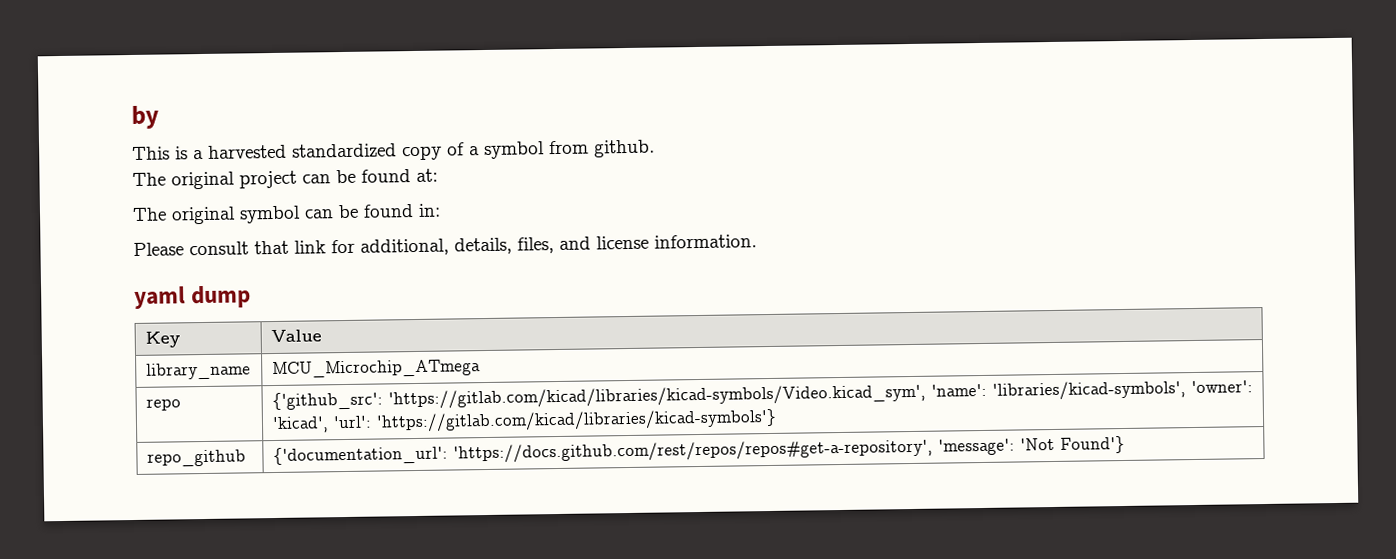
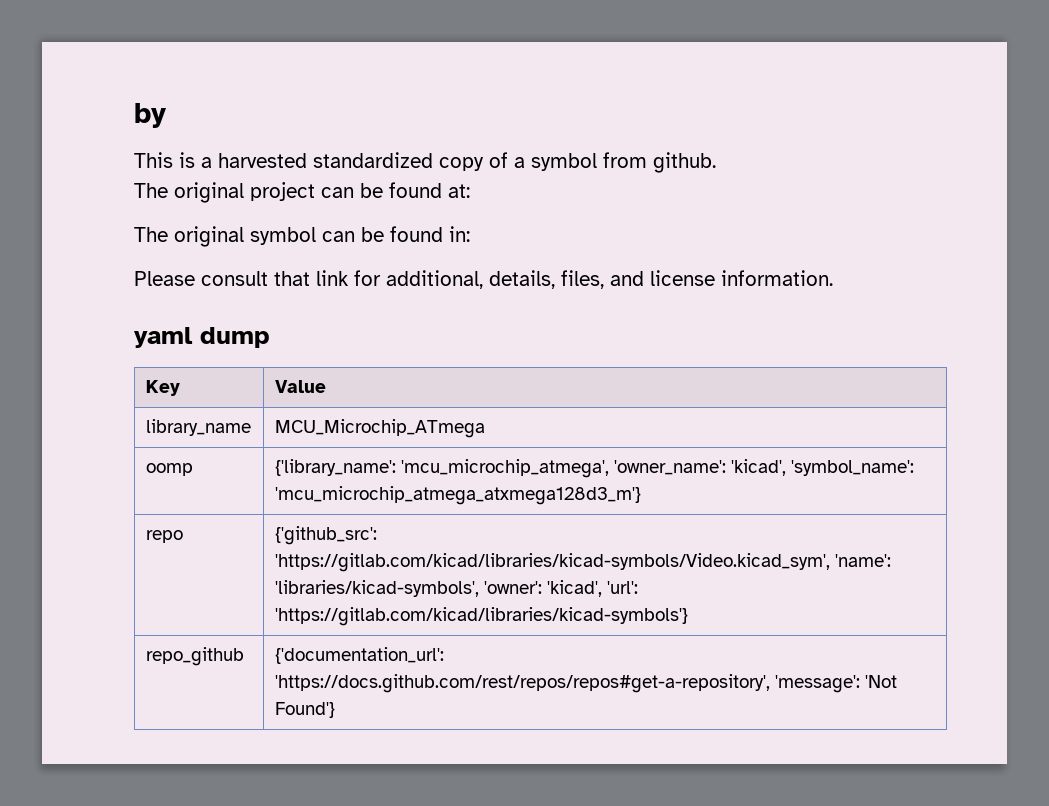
(481, 369) none -> [145,463,193,476] [274,459,914,478] [274,486,641,505] // oomp | {'library_name': 'mcu_microchip_atmega', 'owner_name': 'kicad', 'symbol_name': 'mcu_microchip_atmega_atxmega128d3_m'}

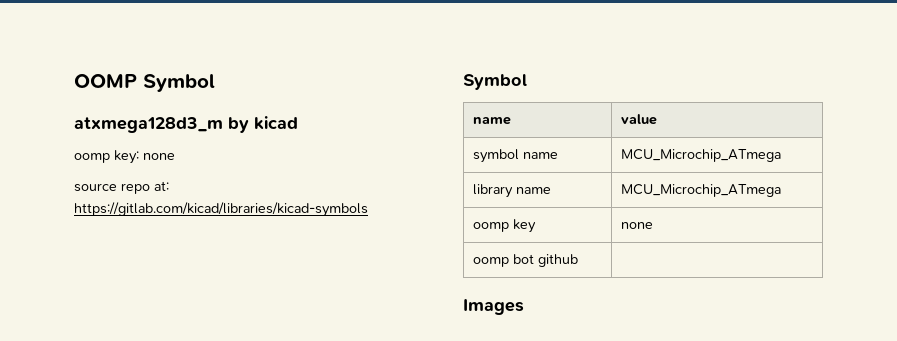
[134,103,167,128] [134,152,716,173] [134,182,470,203] [134,226,470,247] [134,270,833,289] [134,327,270,348] [145,380,180,396] [274,380,326,393] [145,419,251,436] [274,419,485,438] [145,463,193,476] [274,459,914,478] [274,486,641,505] [145,530,183,543] [274,526,377,545] [274,553,891,572] [274,580,638,597] [274,607,688,626] [145,647,244,666] [274,647,444,664] [274,674,897,693] [274,702,335,718] by // This is a harvested standardized copy of a symbol from github. // The original project can be found at: // The original symbol can be found in: // Please consult that link for additional, details, files, and license information. // yaml dump // Key | Value // library_name | MCU_Microchip_ATmega // oomp | {'library_name': 'mcu_microchip_atmega', 'owner_name': 'kicad', 'symbol_name': 'mcu_microchip_atmega_atxmega128d3_m'} // repo | {'github_src': 'https://gitlab.com/kicad/libraries/kicad-symbols/Video.kicad_sym', 'name': 'libraries/kicad-symbols', 'owner': 'kicad', 'url': 'https://gitlab.com/kicad/libraries/kicad-symbols'} // repo_github | {'documentation_url': 'https://docs.github.com/rest/repos/repos#get-a-repository', 'message': 'Not Found'} -> [74,74,215,92] [74,116,298,133] [74,150,175,164] [74,181,169,194] [74,202,368,217] [463,74,527,90] [473,117,512,125] [621,114,658,125] [473,149,559,163] [621,149,782,162] [473,184,552,198] [621,184,782,197] [473,219,537,233] [621,222,654,229] [473,254,579,267] [463,299,524,315] OOMP Symbol // atxmega128d3_m by kicad // oomp key: none // source repo at: https://gitlab.com/kicad/libraries/kicad-symbols // Symbol // name | value // symbol name | MCU_Microchip_ATmega // library name | MCU_Microchip_ATmega // oomp key | none // oomp bot github | // Images

